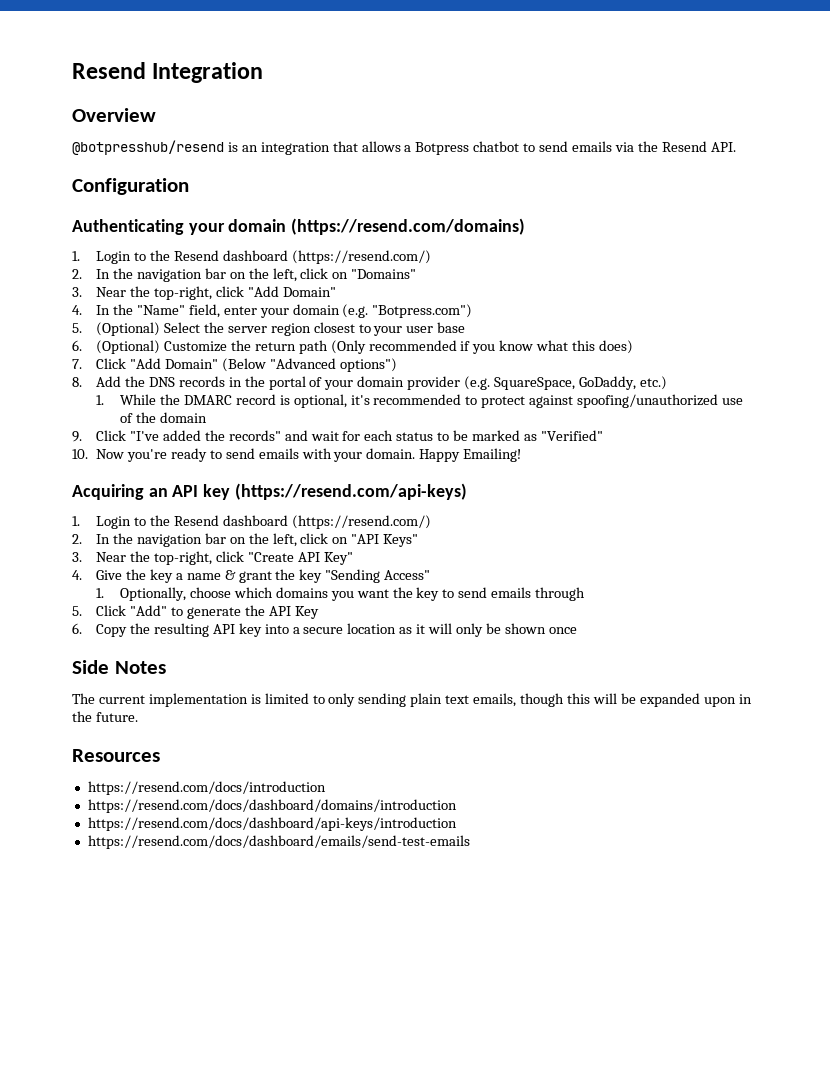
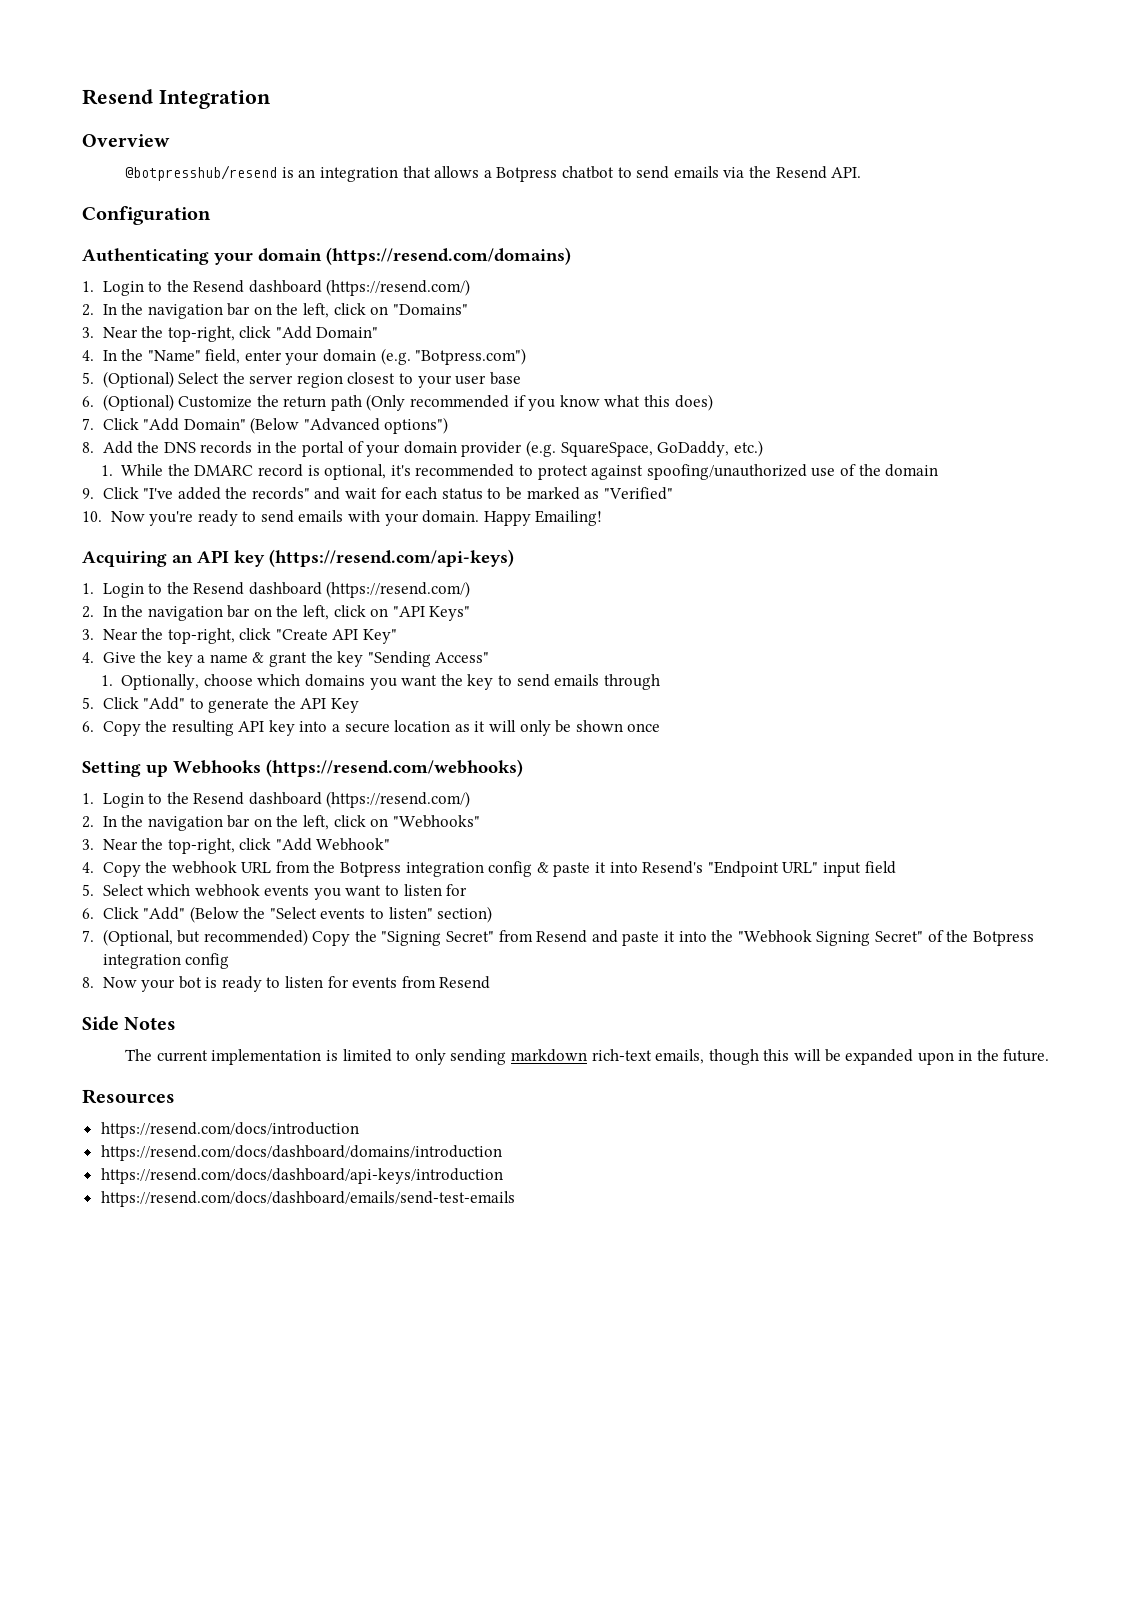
(577, 630) none -> [82,759,523,777] [82,791,471,808] [82,815,480,831] [82,838,391,854] [82,861,896,877] [82,884,468,900] [82,906,493,923] [82,929,1034,946] [102,953,230,969] [82,976,491,992] // Setting up Webhooks (https://resend.com/webhooks) // 1. Login to the Resend dashboard (https://resend.com/) // 2. In the navigation bar on the left, click on "Webhooks" // 3. Near the top-right, click "Add Webhook" // 4. Copy the webhook URL from the Botpress integration config & paste it into Resend's "Endpoint URL" input field // 5. Select which webhook events you want to listen for // 6. Click "Add" (Below the "Select events to listen" section) // 7. (Optional, but recommended) Copy the "Signing Secret" from Resend and paste it into the "Webhook Signing Secret" of the Botpress integration config // 8. Now your bot is ready to listen for events from Resend
[410,693,470,707] plain text -> [510,1049,652,1062] markdown rich-text

